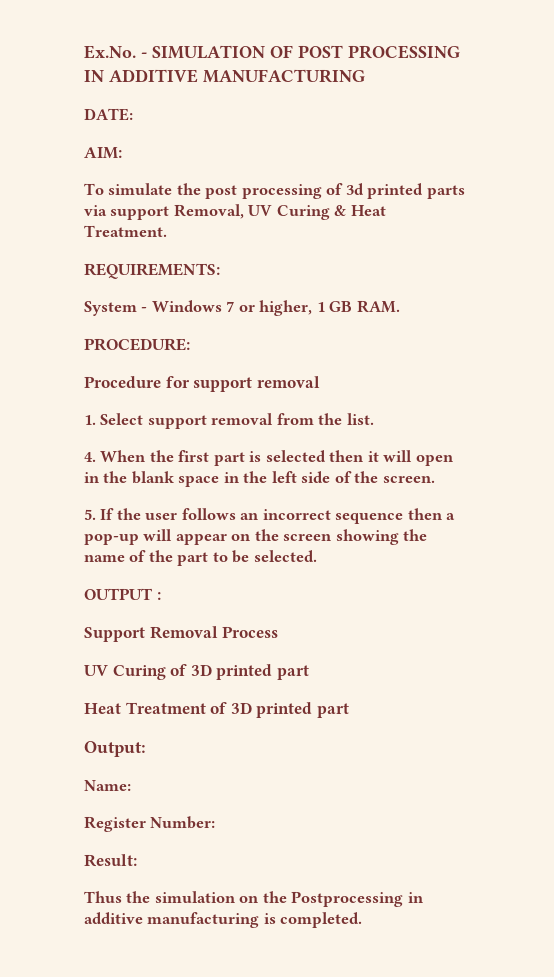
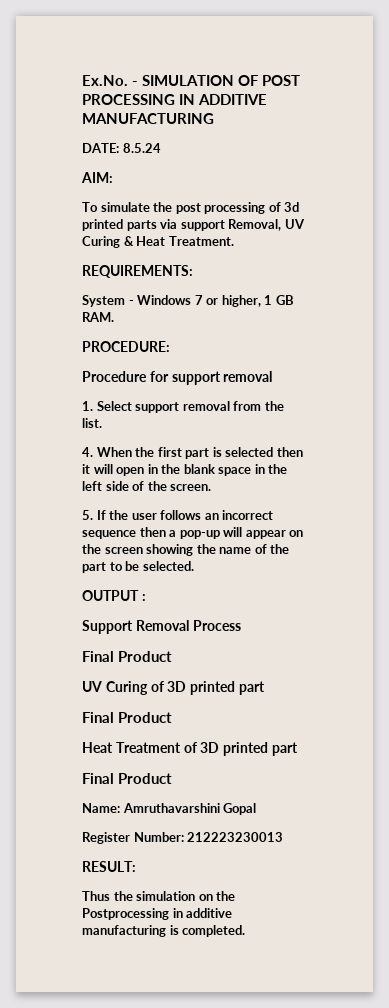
(133, 114) none -> [122,143,161,153] 8.5.24
(279, 632) none -> [82,651,172,662] // Final Product
(309, 672) none -> [82,712,172,723] // Final Product
[84,741,146,757] Output: -> [82,773,172,784] Final Product
(131, 785) none -> [122,803,257,815] Amruthavarshini Gopal
[84,854,137,867] // Result: -> [187,832,284,842] [82,861,136,872] 212223230013 // RESULT:

